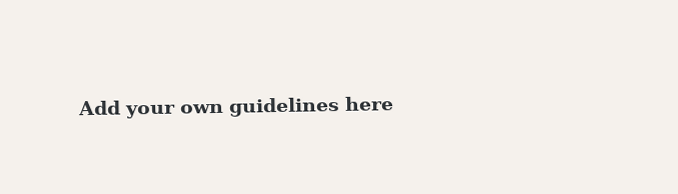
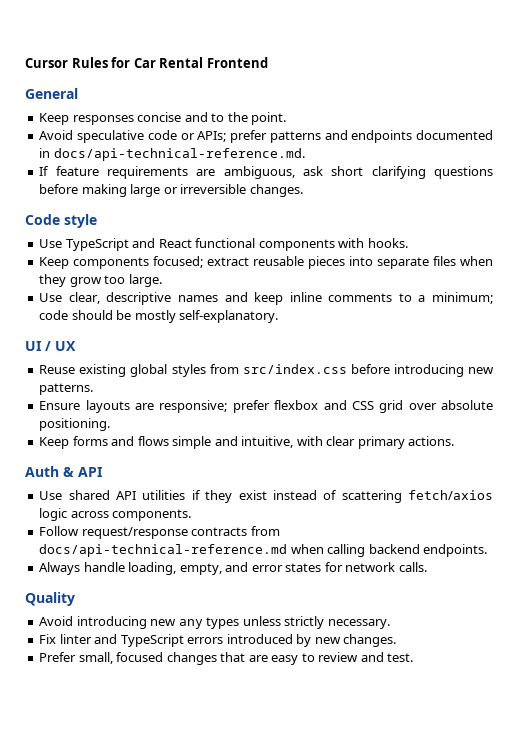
[78,96,394,119] Add your own guidelines here -> [25,57,268,68] [25,88,78,99] [39,112,287,125] [39,130,493,143] [39,148,305,161] [39,166,493,179] [39,184,303,197] [25,214,97,228] [39,238,408,251] [39,256,494,269] [39,274,162,287] [39,292,493,305] [39,310,279,323] [25,341,76,351] [39,364,494,377] [39,383,94,395] [39,400,493,413] [39,418,111,431] [39,436,455,449] [25,466,102,477] [39,490,493,503] [39,508,192,521] [39,526,280,539] [39,544,488,557] [39,562,427,575] [25,592,75,606] [39,616,390,629] [39,634,397,647] [39,652,414,665] Cursor Rules for Car Rental Frontend // General // Keep responses concise and to the point. // Avoid speculative code or APIs; prefer patterns and endpoints documented in docs/api-technical-reference.md. // If feature requirements are ambiguous, ask short clarifying questions before making large or irreversible changes. // Code style // Use TypeScript and React functional components with hooks. // Keep components focused; extract reusable pieces into separate files when they grow too large. // Use clear, descriptive names and keep inline comments to a minimum; code should be mostly self-explanatory. // UI / UX // Reuse existing global styles from src/index.css before introducing new patterns. // Ensure layouts are responsive; prefer flexbox and CSS grid over absolute positioning. // Keep forms and flows simple and intuitive, with clear primary actions. // Auth & API // Use shared API utilities if they exist instead of scattering fetch/axios logic across components. // Follow request/response contracts from docs/api-technical-reference.md when calling backend endpoints. // Always handle loading, empty, and error states for network calls. // Quality // Avoid introducing new any types unless strictly necessary. // Fix linter and TypeScript errors introduced by new changes. // Prefer small, focused changes that are easy to review and test.

